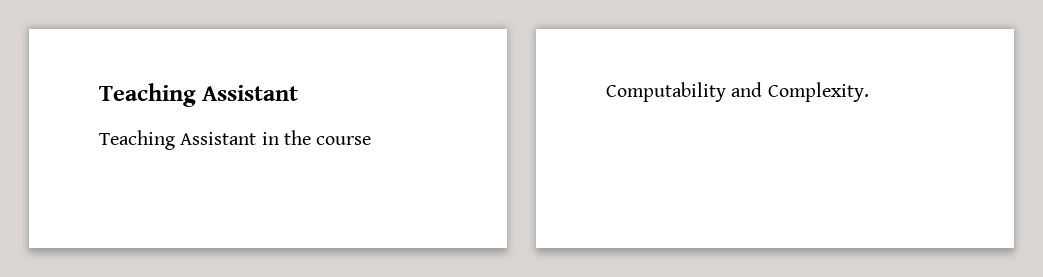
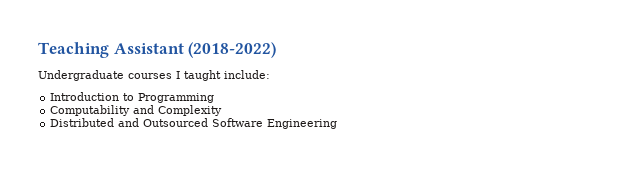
[99,83,299,107] [99,130,372,150] [606,82,869,102] Teaching Assistant // Teaching Assistant in the course Computability and Complexity. -> [38,42,277,58] [38,70,270,81] [50,92,215,103] [50,105,223,116] [50,118,338,129] Teaching Assistant (2018-2022) // Undergraduate courses I taught include: // Introduction to Programming // Computability and Complexity // Distributed and Outsourced Software Engineering

